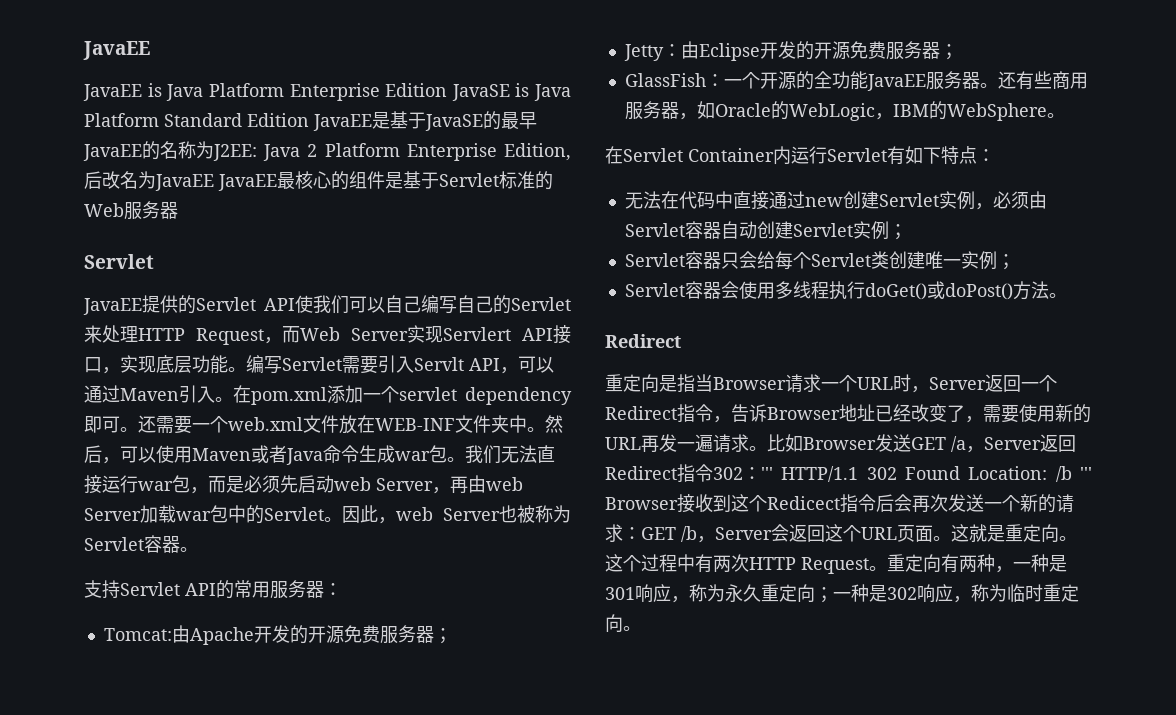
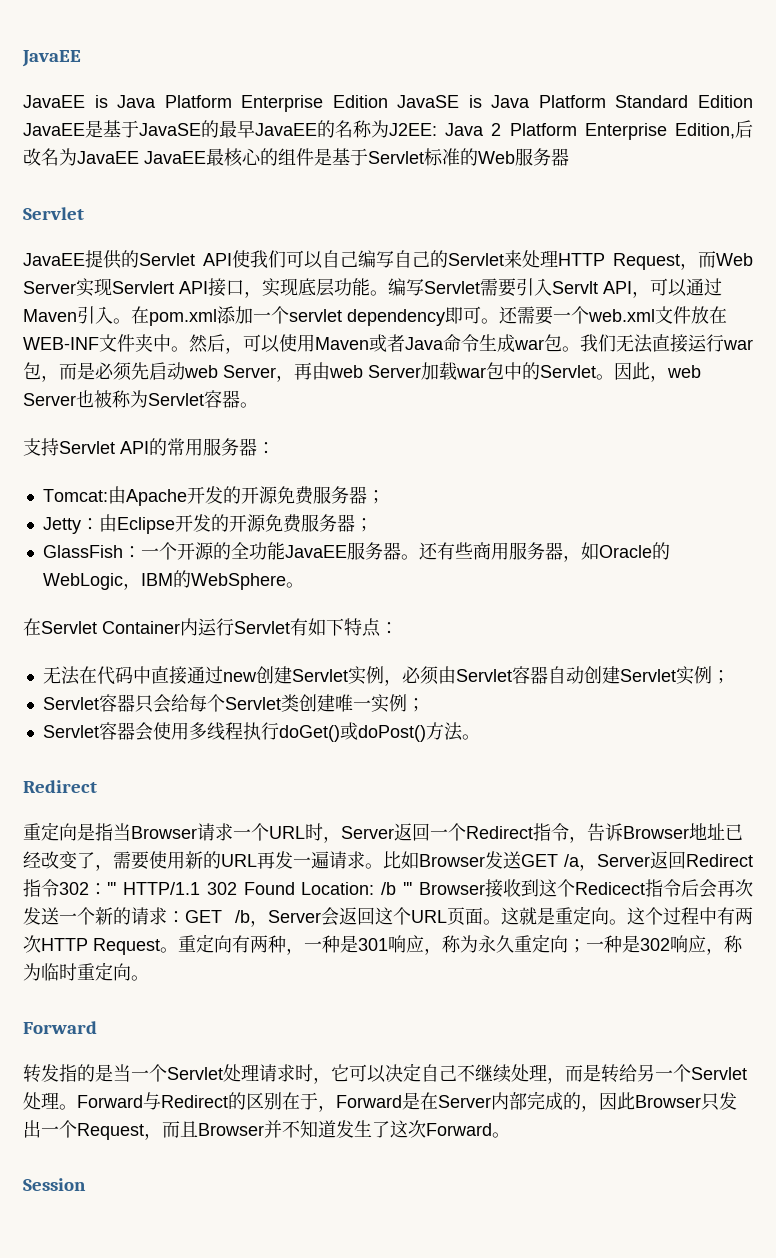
(641, 628) none -> [23,1021,97,1034] [23,1063,747,1084] [23,1091,737,1112] [23,1120,510,1140] [23,1178,86,1191] // Forward // 转发指的是当一个Servlet处理请求时，它可以决定自己不继续处理，而是转给另一个Servlet处理。Forward与Redirect的区别在于，Forward是在Server内部完成的，因此Browser只发出一个Request，而且Browser并不知道发生了这次Forward。 // Session

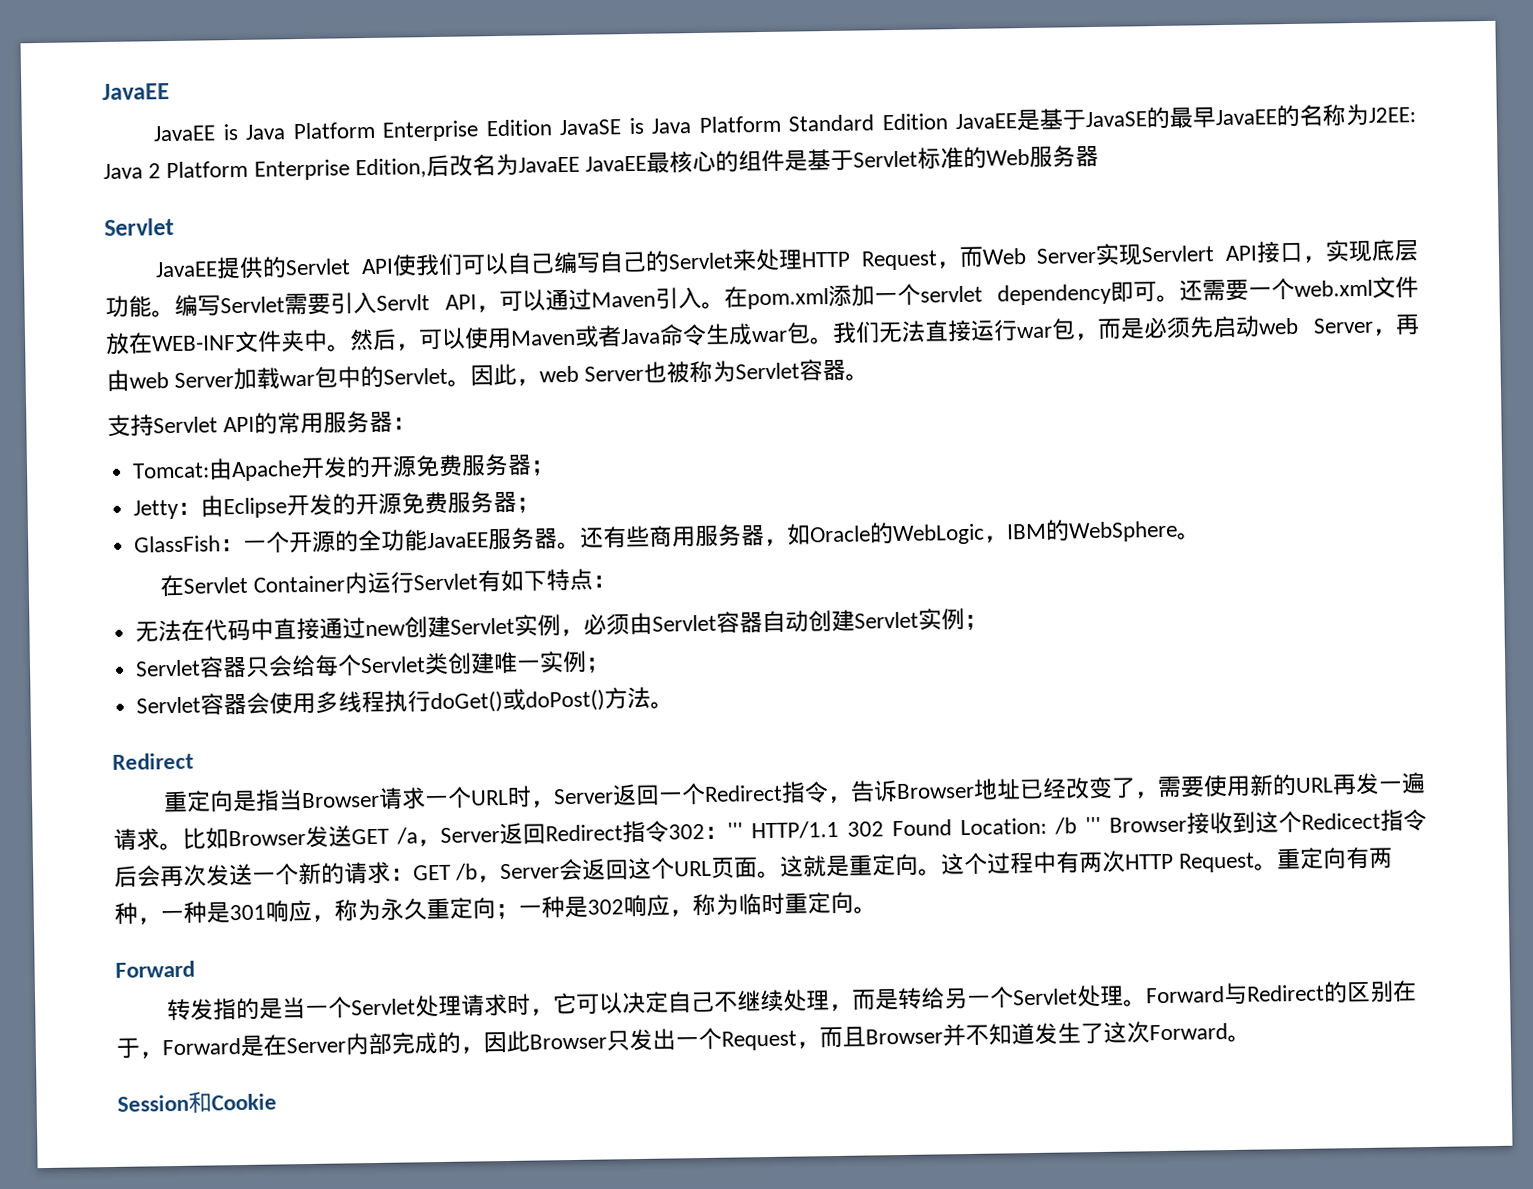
(86, 1184) none -> [188,1091,277,1114] 和Cookie

